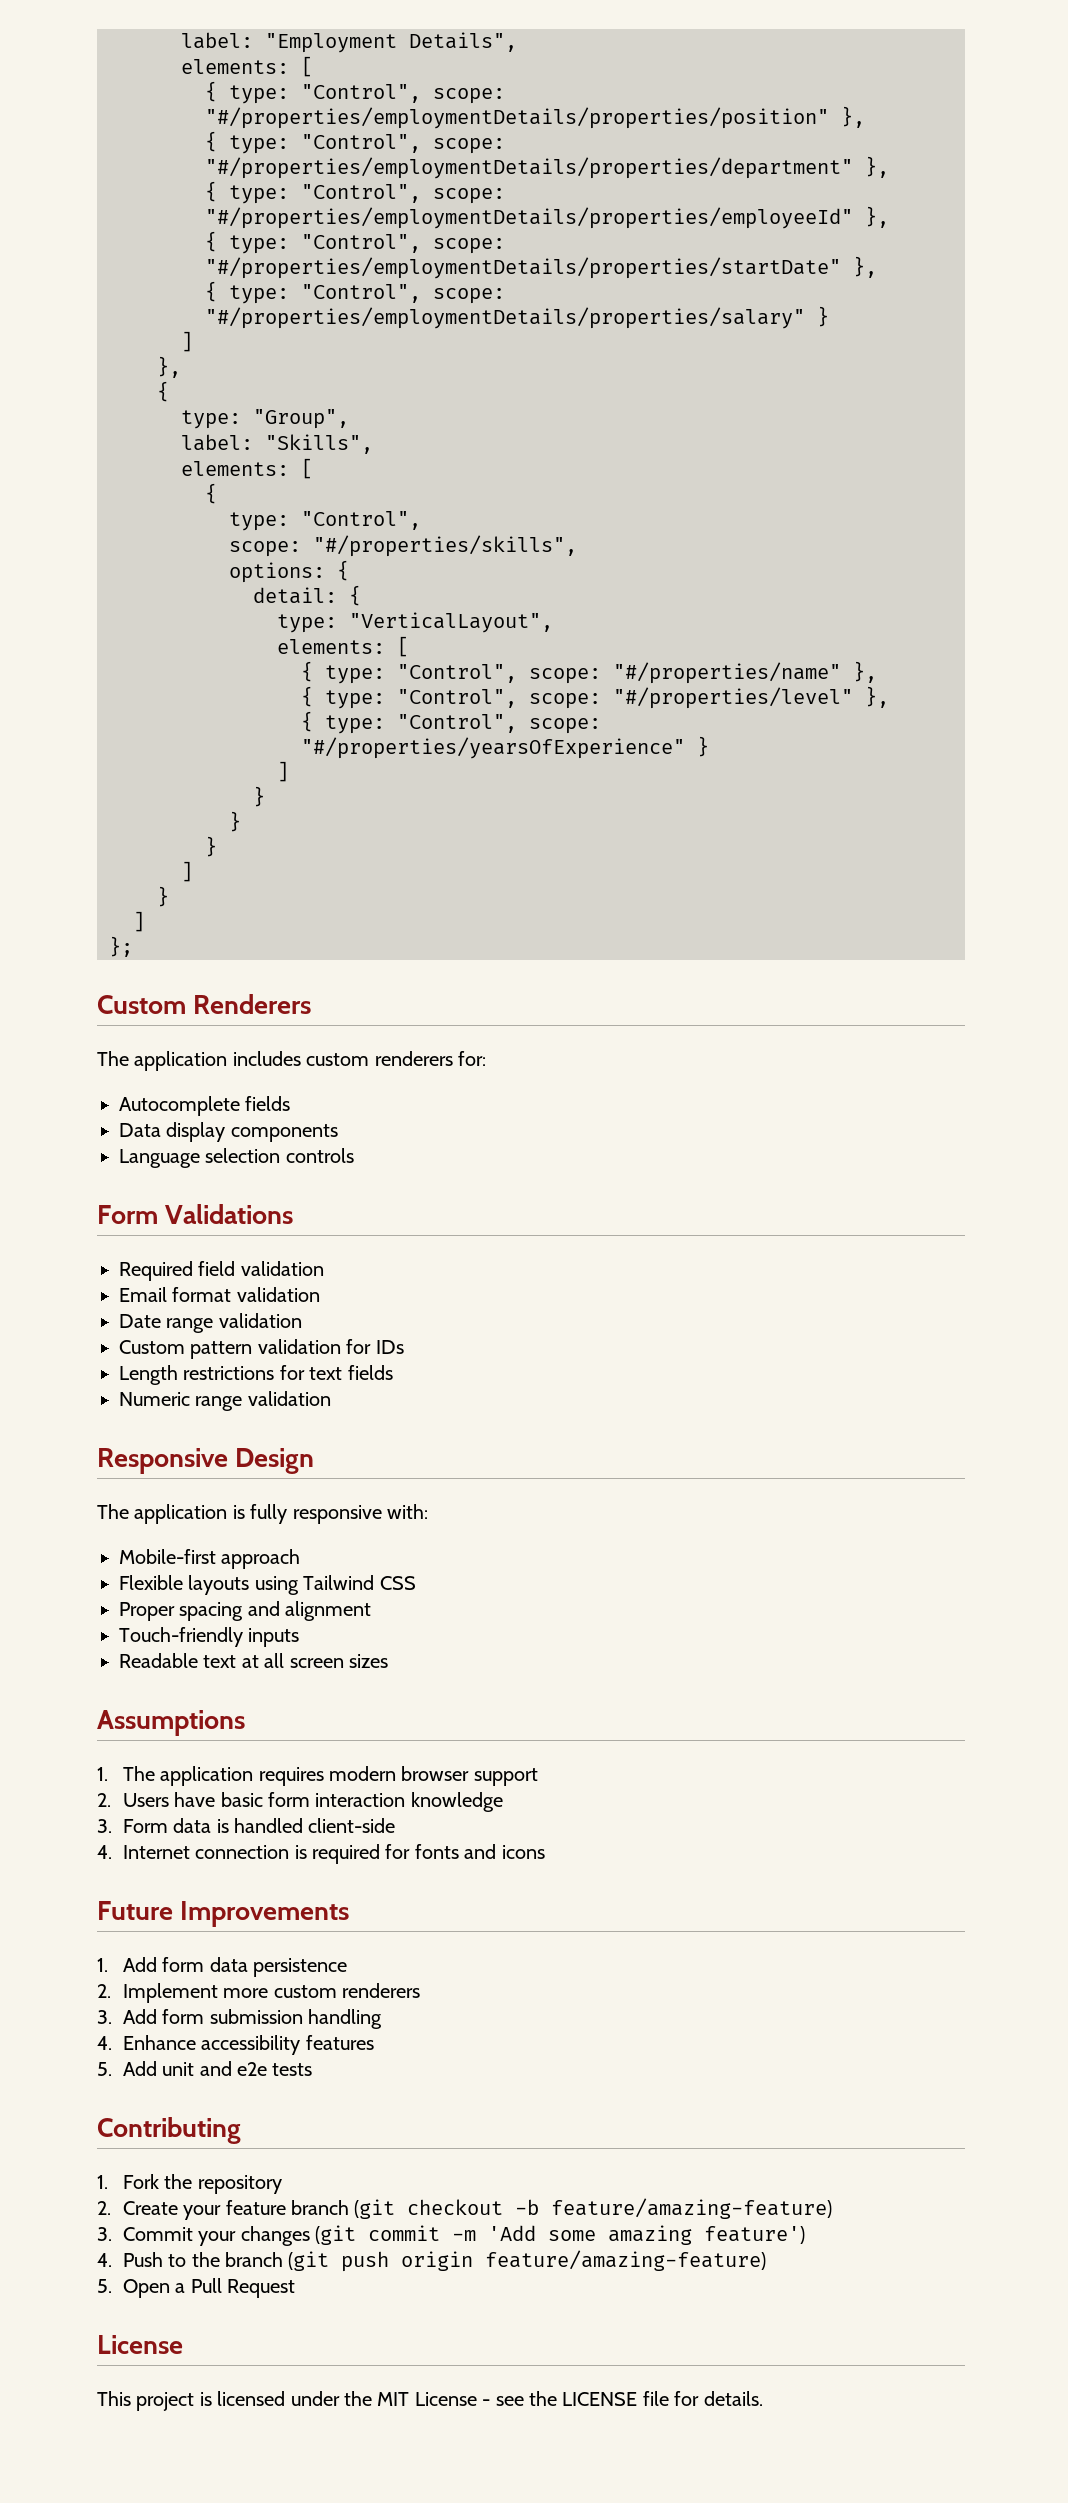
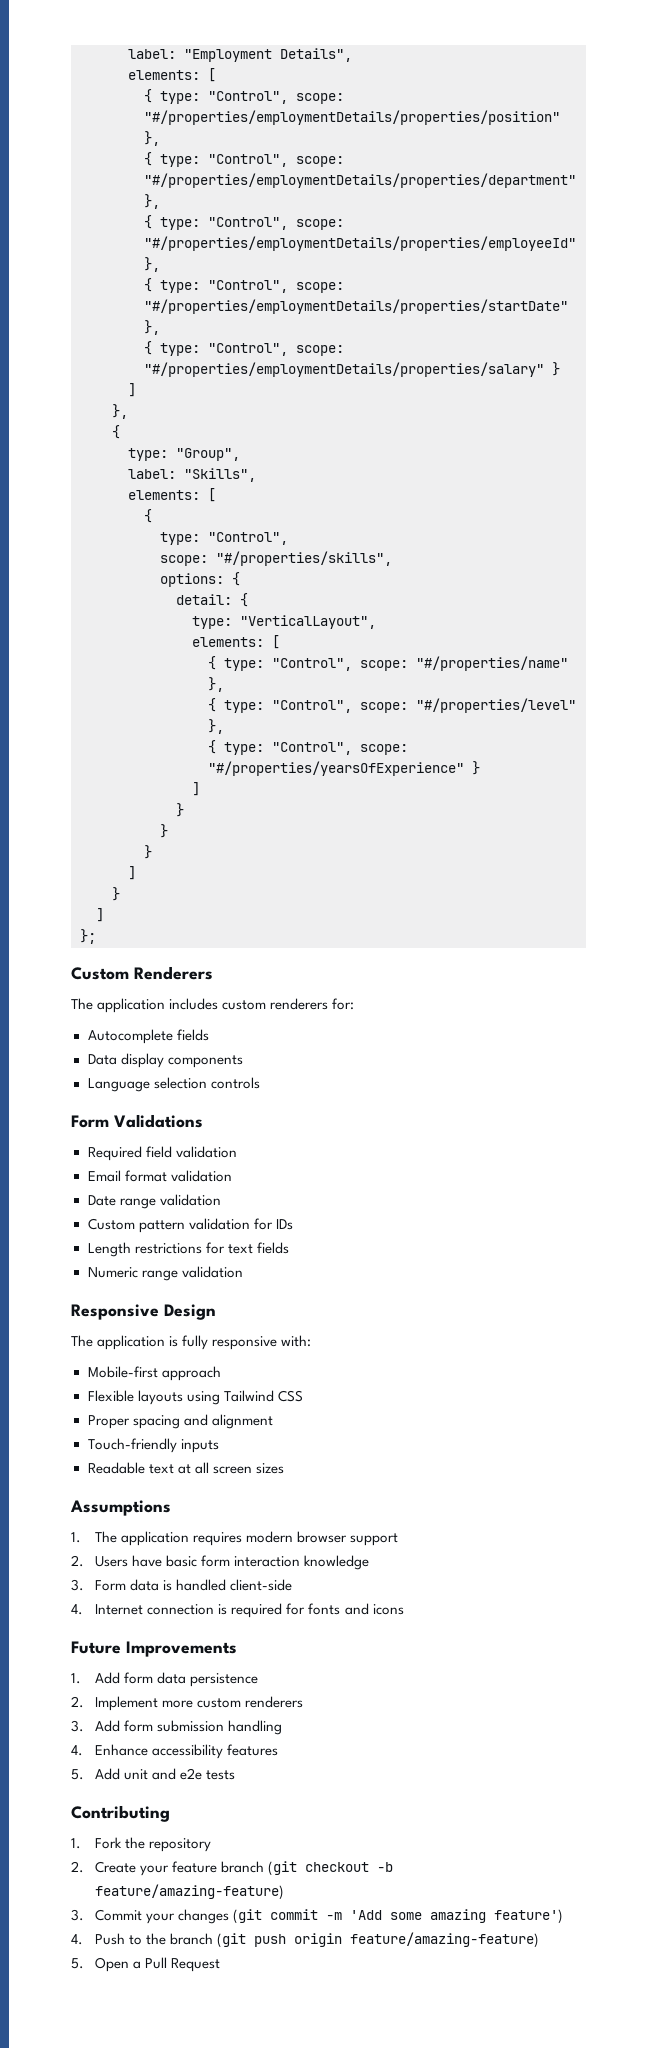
[97,2335,183,2354] [97,2391,763,2411] // License // This project is licensed under the MIT License - see the LICENSE file for details. -> (221, 1965) none

